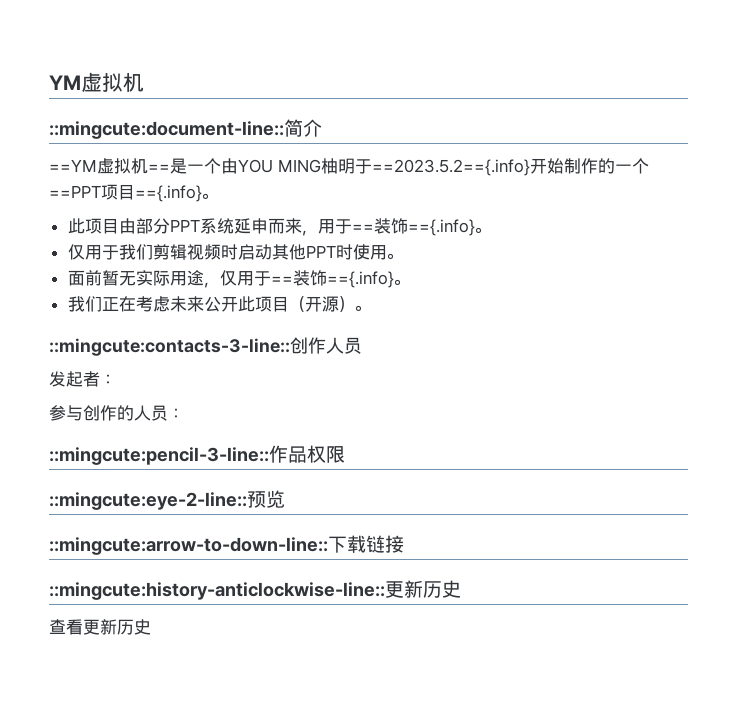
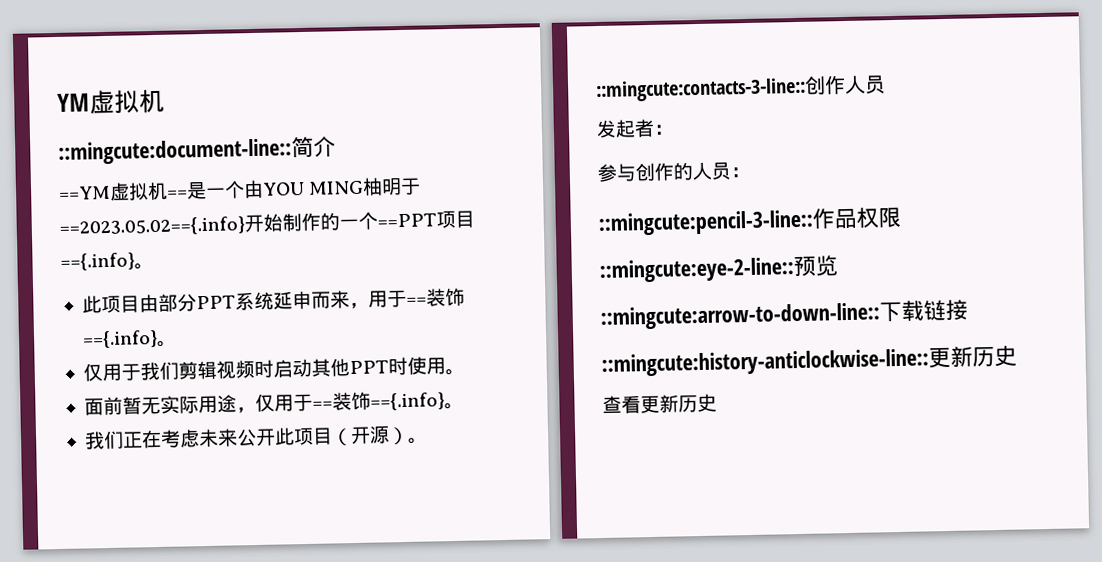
[371,159,530,176] ==2023.5.2=={.info} -> [59,216,245,237] ==2023.05.02=={.info}

